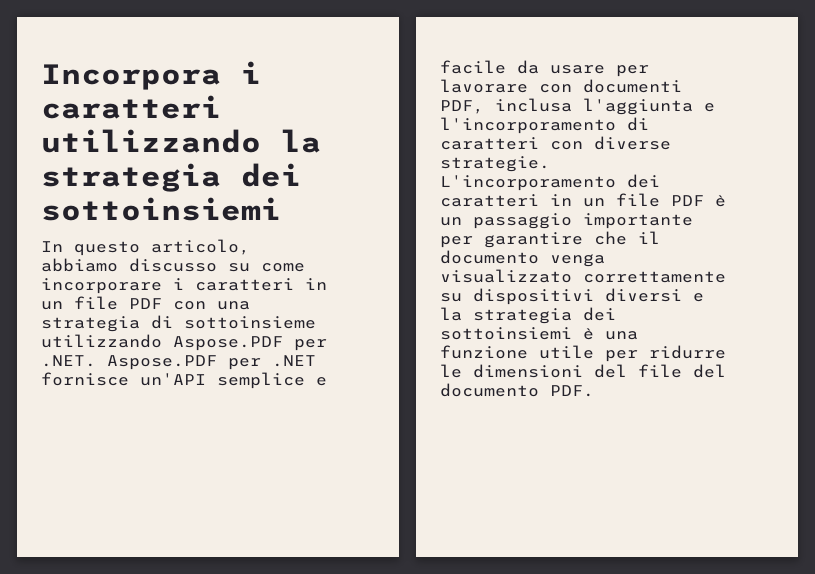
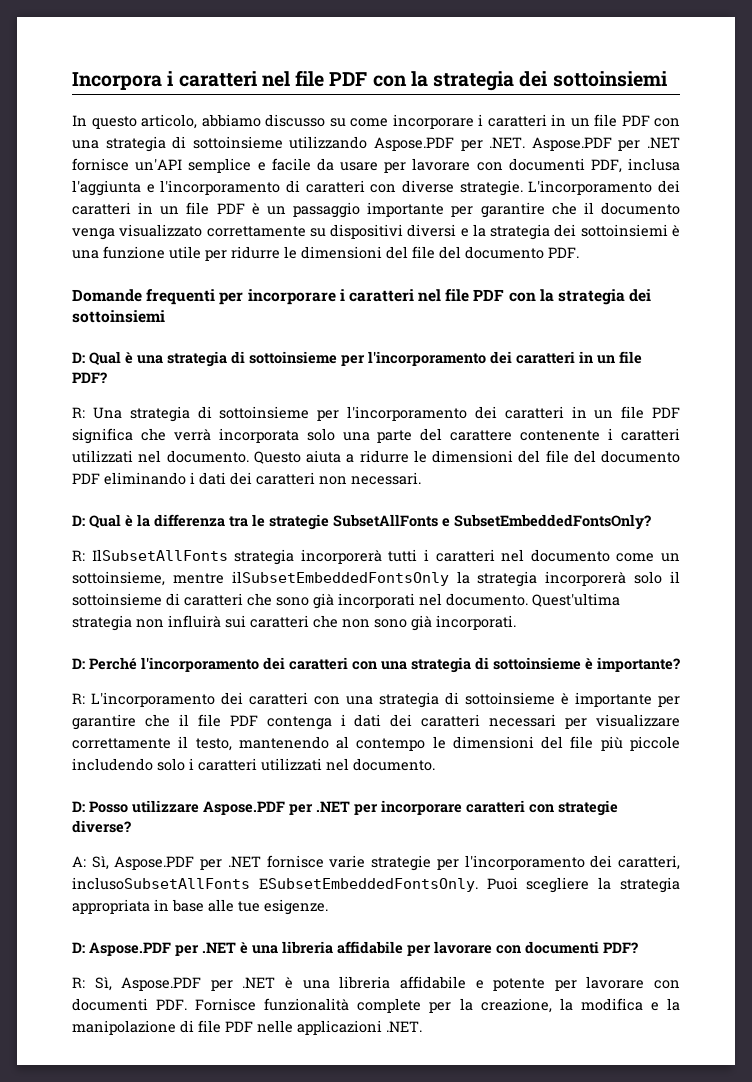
[41,129,261,153] utilizzando -> [261,70,407,87] nel file PDF con
(594, 391) none -> [72,289,652,305] [72,310,165,323] [72,351,642,367] [72,372,107,383] [72,406,681,422] [72,428,680,444] [72,450,680,464] [72,472,421,485] [72,514,651,530] [72,549,681,565] [72,571,680,587] [72,593,620,609] [72,615,516,631] [72,657,680,673] [72,692,680,708] [72,714,681,730] [72,736,680,751] [72,758,435,771] [72,800,618,816] [72,820,131,833] [72,855,681,871] [72,877,680,893] [72,899,328,915] [72,941,638,956] [72,976,681,991] [72,998,680,1013] [72,1020,422,1035] // Domande frequenti per incorporare i caratteri nel file PDF con la strategia dei sottoinsiemi // D: Qual è una strategia di sottoinsieme per l'incorporamento dei caratteri in un file PDF? // R: Una strategia di sottoinsieme per l'incorporamento dei caratteri in un file PDF significa che verrà incorporata solo una parte del carattere contenente i caratteri utilizzati nel documento. Questo aiuta a ridurre le dimensioni del file del documento PDF eliminando i dati dei caratteri non necessari. // D: Qual è la differenza tra le strategie SubsetAllFonts e SubsetEmbeddedFontsOnly? // R: IlSubsetAllFonts strategia incorporerà tutti i caratteri nel documento come un sottoinsieme, mentre ilSubsetEmbeddedFontsOnly la strategia incorporerà solo il sottoinsieme di caratteri che sono già incorporati nel documento. Quest'ultima strategia non influirà sui caratteri che non sono già incorporati. // D: Perché l'incorporamento dei caratteri con una strategia di sottoinsieme è importante? // R: L'incorporamento dei caratteri con una strategia di sottoinsieme è importante per garantire che il file PDF contenga i dati dei caratteri necessari per visualizzare correttamente il testo, mantenendo al contempo le dimensioni del file più piccole includendo solo i caratteri utilizzati nel documento. // D: Posso utilizzare Aspose.PDF per .NET per incorporare caratteri con strategie diverse? // A: Sì, Aspose.PDF per .NET fornisce varie strategie per l'incorporamento dei caratteri, inclusoSubsetAllFonts ESubsetEmbeddedFontsOnly. Puoi scegliere la strategia appropriata in base alle tue esigenze. // D: Aspose.PDF per .NET è una libreria affidabile per lavorare con documenti PDF? // R: Sì, Aspose.PDF per .NET è una libreria affidabile e potente per lavorare con documenti PDF. Fornisce funzionalità complete per la creazione, la modifica e la manipolazione di file PDF nelle applicazioni .NET.

